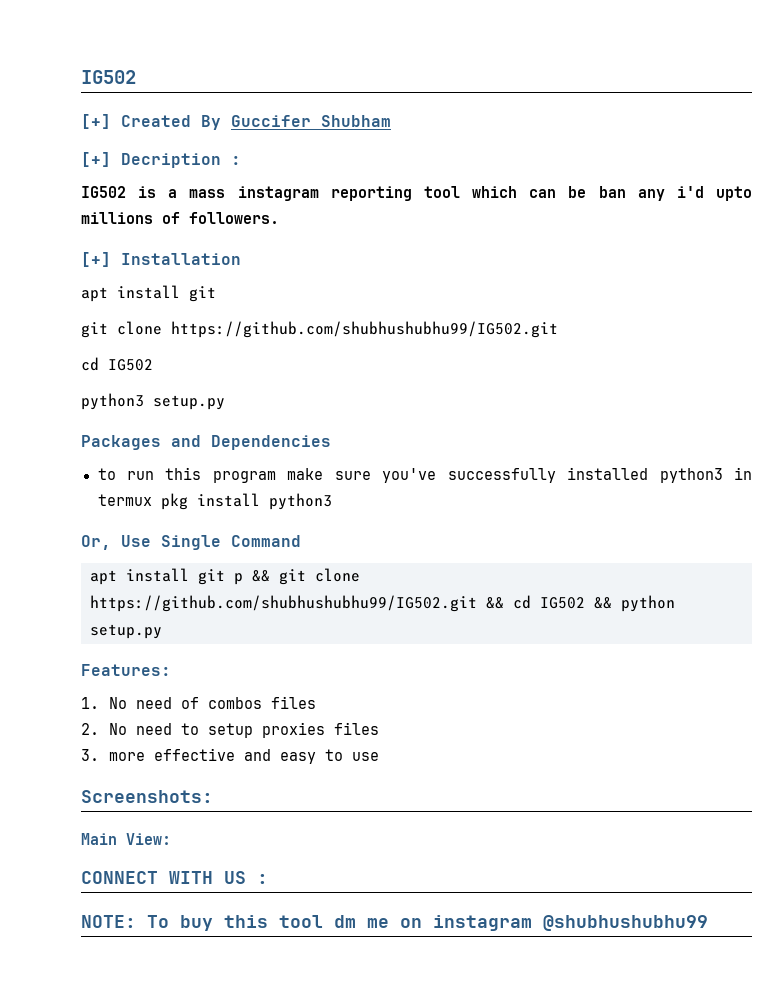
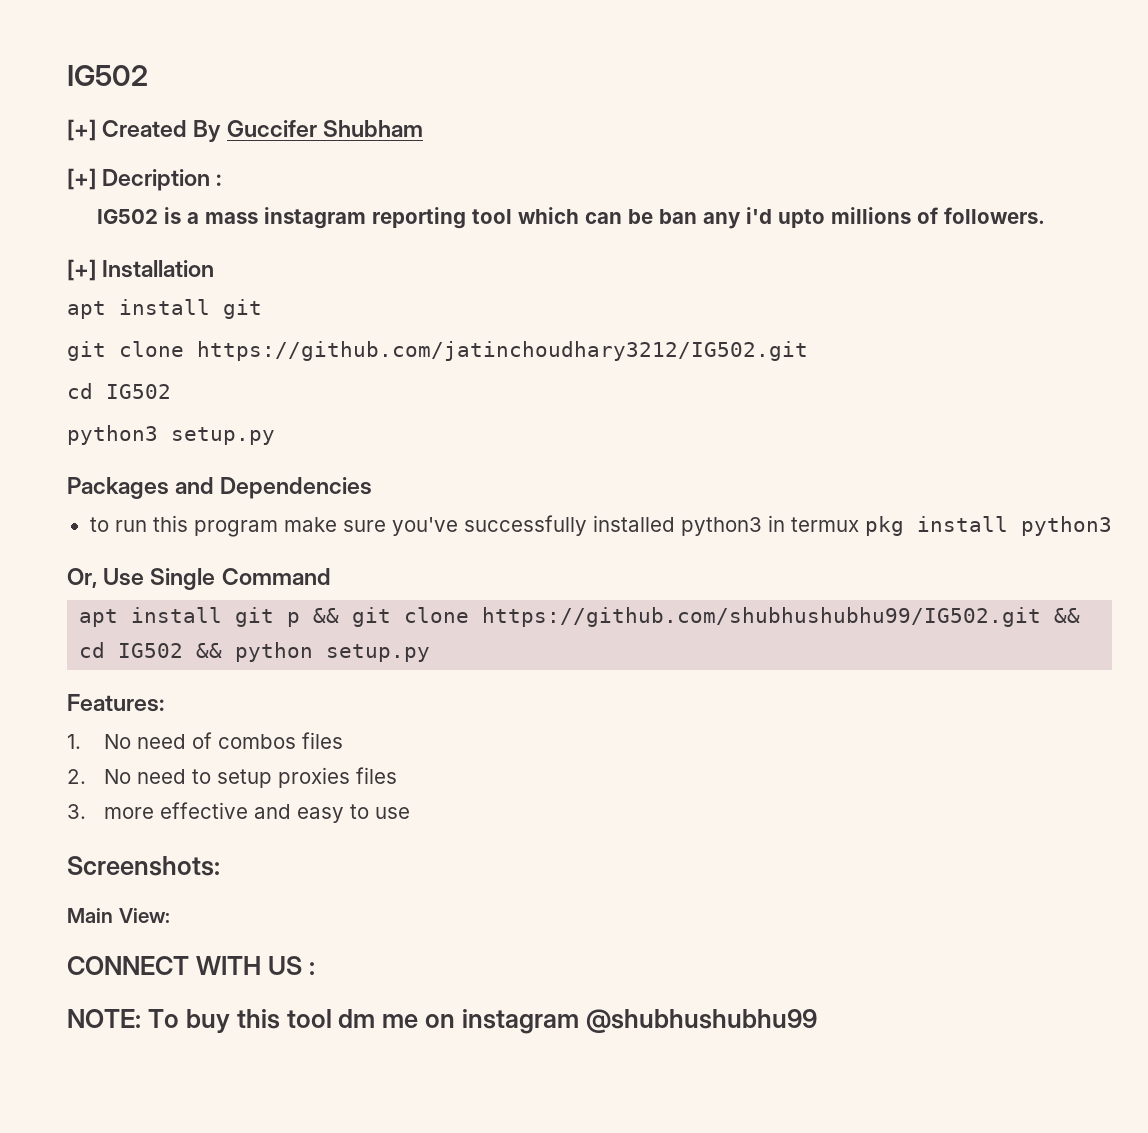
[171,321,558,338] https://github.com/shubhushubhu99/IG502.git -> [197,341,808,361] https://github.com/jatinchoudhary3212/IG502.git

